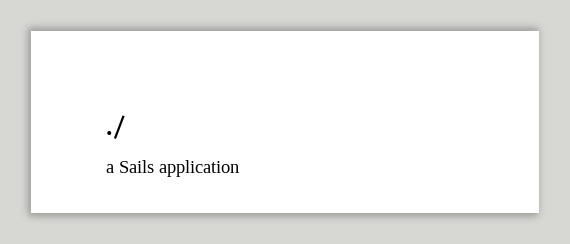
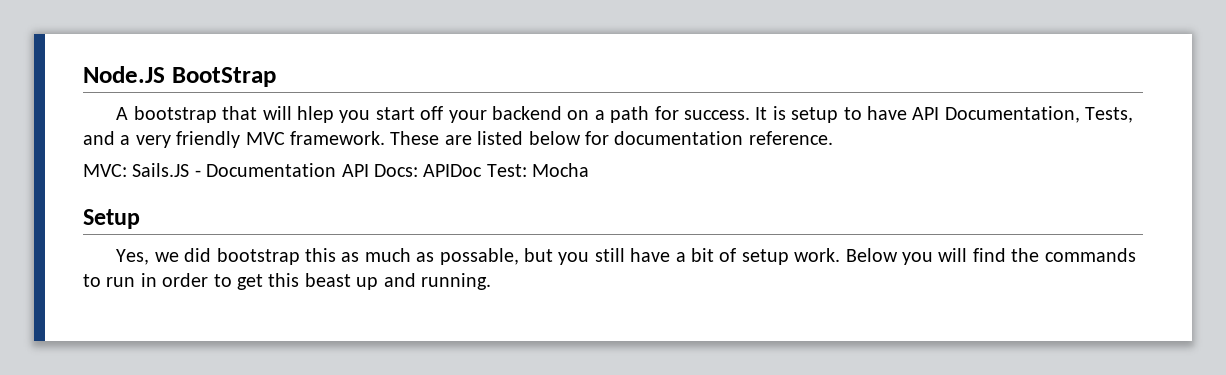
[106,115,126,139] [106,160,239,177] ./ // a Sails application -> [83,66,276,87] [116,106,1134,123] [83,131,833,148] [83,163,590,177] [83,209,140,229] [116,248,1136,265] [83,273,491,290] Node.JS BootStrap // A bootstrap that will hlep you start off your backend on a path for success. It is setup to have API Documentation, Tests, and a very friendly MVC framework. These are listed below for documentation reference. // MVC: Sails.JS - Documentation API Docs: APIDoc Test: Mocha // Setup // Yes, we did bootstrap this as much as possable, but you still have a bit of setup work. Below you will find the commands to run in order to get this beast up and running.

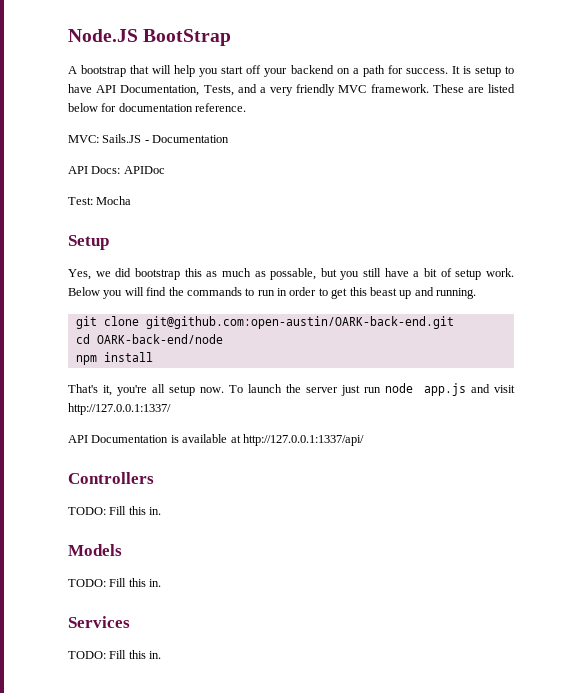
[296,106,334,123] hlep -> [174,65,196,77] help
(337, 170) none -> (230, 139) //
(483, 170) none -> (165, 170) //
(491, 281) none -> [75,316,454,329] [75,334,223,344] [75,352,153,365] [68,383,516,396] [68,403,171,415] [68,434,364,446] [68,472,154,484] [68,506,162,515] [68,544,122,556] [68,578,162,587] [68,616,130,628] [68,650,162,659] // git clone git@github.com:open-austin/OARK-back-end.git // cd OARK-back-end/node // npm install // That's it, you're all setup now. To launch the server just run node app.js and visit http://127.0.0.1:1337/ // API Documentation is available at http://127.0.0.1:1337/api/ // Controllers // TODO: Fill this in. // Models // TODO: Fill this in. // Services // TODO: Fill this in.

